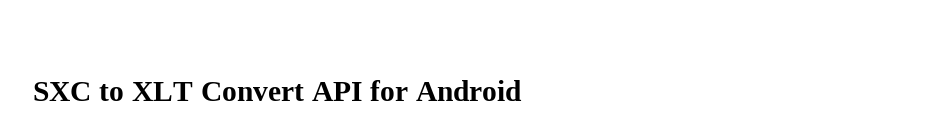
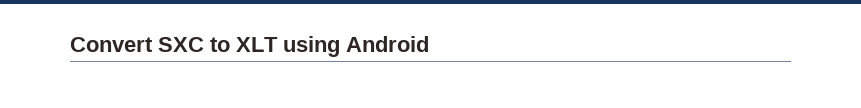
(33, 91) none -> [70,37,153,52] Convert
[200,80,408,101] Convert API for -> [283,36,340,57] using

